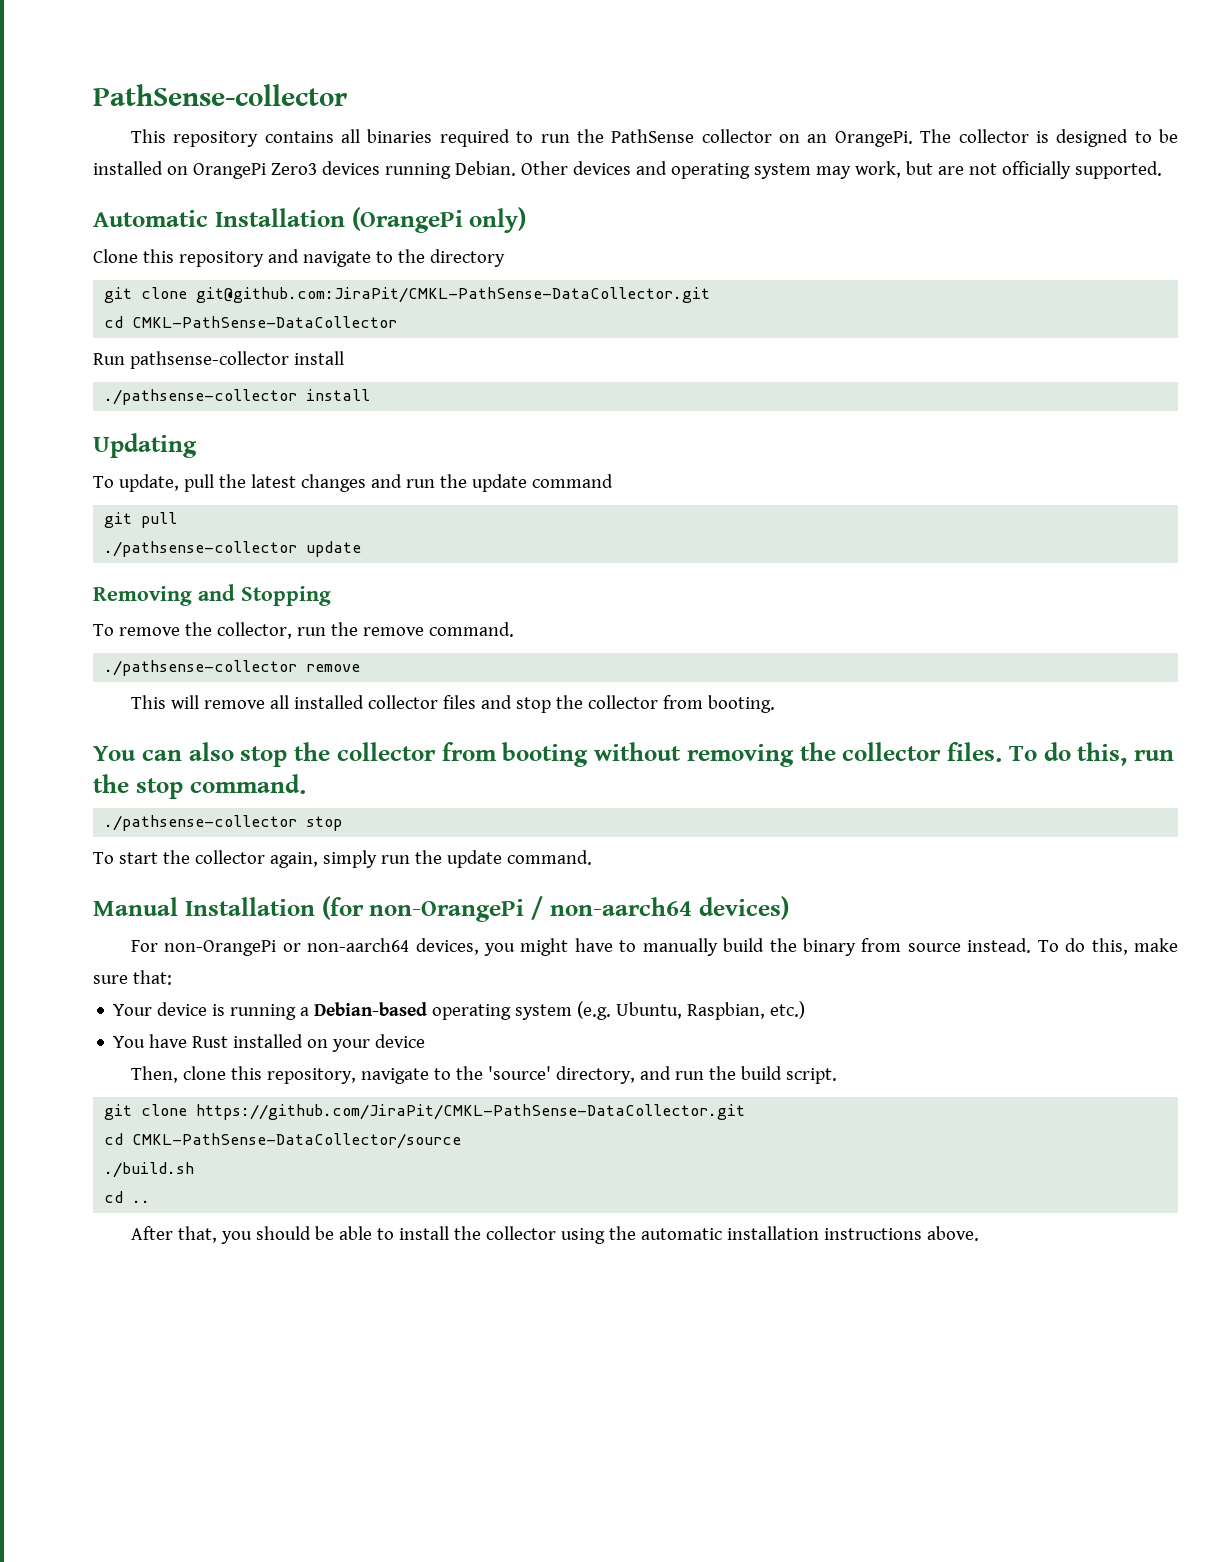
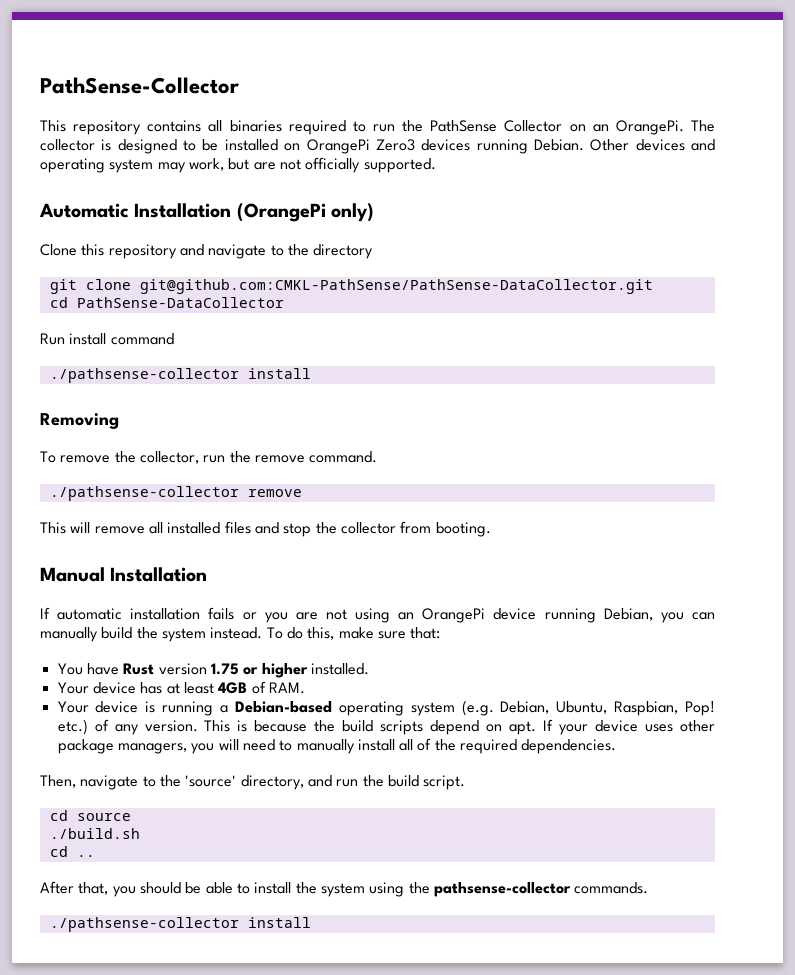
[93,84,347,106] PathSense-collector -> [40,77,239,94] PathSense-Collector
[701,129,772,143] collector -> [504,120,563,132] Collector
[196,287,711,303] [104,316,398,328] git@github.com:JiraPit/CMKL-PathSense-DataCollector.git // cd CMKL-PathSense-DataCollector -> [139,279,653,294] [49,297,284,308] git@github.com:CMKL-PathSense/PathSense-DataCollector.git // cd PathSense-DataCollector
[129,351,344,369] [104,389,371,405] [93,433,197,458] [93,474,613,492] [104,512,178,528] [104,541,362,557] pathsense-collector install // ./pathsense-collector install // Updating // To update, pull the latest changes and run the update command // git pull // ./pathsense-collector update -> [69,333,174,345] [49,368,311,383] install command // ./pathsense-collector install
[198,584,331,606] and Stopping -> (119, 421) none
[367,695,438,709] collector -> (221, 528) none
[93,742,1174,767] [93,774,306,799] [104,815,343,831] [93,850,592,868] [93,896,789,922] [130,938,961,956] You can also stop the collector from booting without removing the collector files. To do this, run the stop command. // ./pathsense-collector stop // To start the collector again, simply run the update command. // Manual Installation (for non-OrangePi / non-aarch64 devices) // For non-OrangePi or non-aarch64 devices, you might have to manually build the binary from source -> [40,567,208,582] [40,607,715,623] [40,627,206,642] Manual Installation // If automatic installation fails or you are not using an OrangePi device running Debian, you can manually build the system
(172, 977) none -> [57,663,369,678] [57,681,305,694] // You have Rust version 1.75 or higher installed. // Your device has at least 4GB of RAM.
(612, 1010) none -> [500,701,550,714] Debian,
(766, 1011) none -> [685,701,715,716] Pop!
[113,1034,426,1052] [130,1066,356,1084] // You have Rust installed on your device // Then, clone this repository, -> [94,719,715,735] [57,738,617,754] [40,775,76,788] of any version. This is because the build scripts depend on apt. If your device uses other package managers, you will need to manually install all of the required dependencies. // Then,
[104,1104,746,1120] [104,1133,462,1149] // git clone https://github.com/JiraPit/CMKL-PathSense-DataCollector.git // cd CMKL-PathSense-DataCollector/source -> [49,810,131,821] // cd source
[485,1226,556,1240] collector -> [320,883,365,897] system
[640,1226,979,1241] automatic installation instructions above. -> [433,882,649,897] [49,917,311,932] pathsense-collector commands. // ./pathsense-collector install

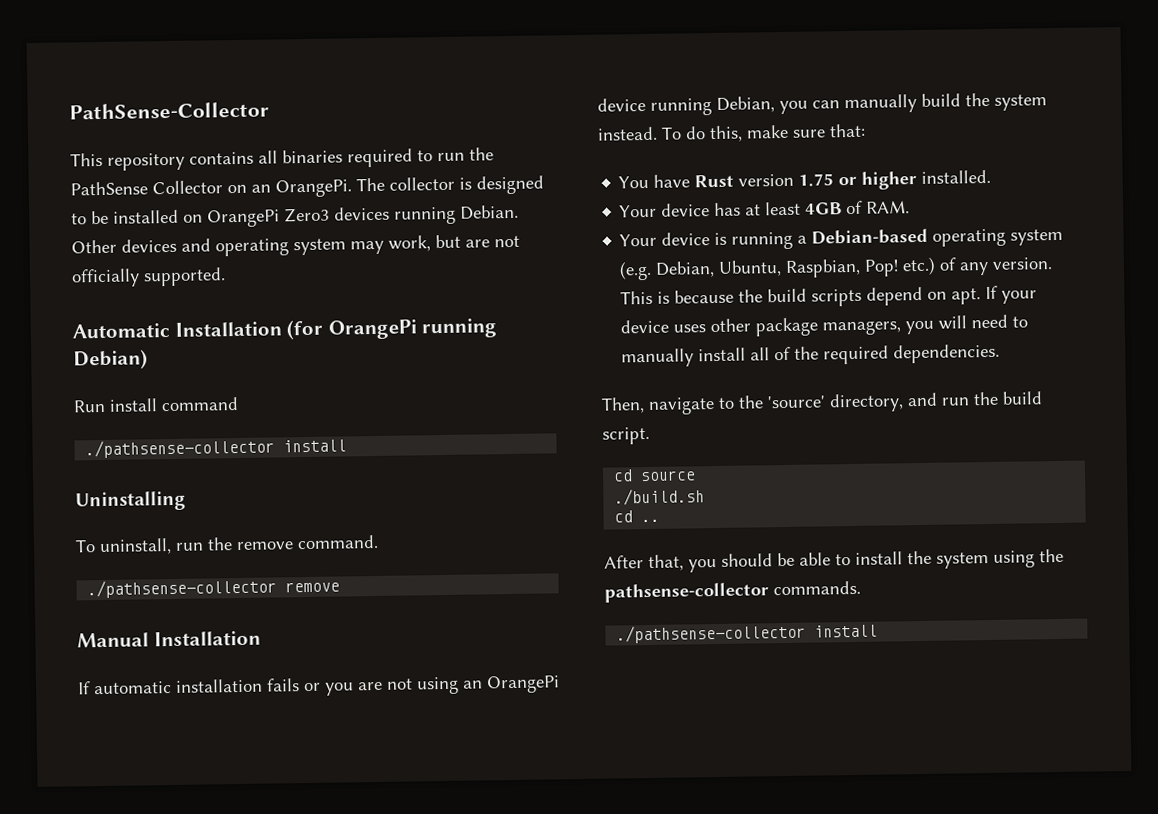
[236,203,375,222] [40,244,374,259] [49,279,653,294] [49,297,284,308] (OrangePi only) // Clone this repository and navigate to the directory // git clone git@github.com:CMKL-PathSense/PathSense-DataCollector.git // cd PathSense-DataCollector -> [286,318,498,341] [73,349,148,371] (for OrangePi running Debian)
[40,413,119,429] [40,451,199,464] Removing // To remove the collector, -> [75,490,186,512] [75,537,172,556] Uninstalling // To uninstall,
[40,521,491,537] // This will remove all installed files and stop the collector from booting. -> (341, 587) none

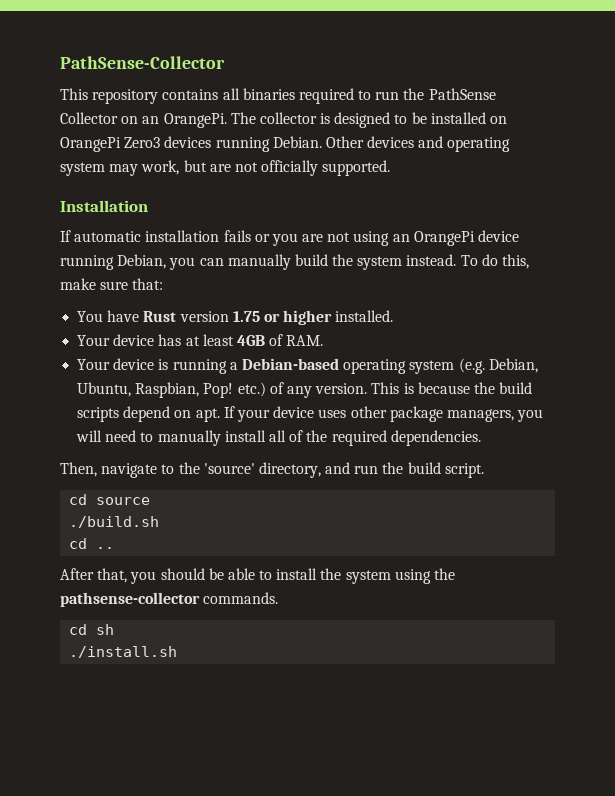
[72,318,498,341] [73,349,148,371] [73,397,239,413] [85,438,348,459] [75,490,186,512] [75,534,379,556] [87,578,341,599] [77,632,149,648] Automatic Installation (for OrangePi running Debian) // Run install command // ./pathsense-collector install // Uninstalling // To uninstall, run the remove command. // ./pathsense-collector remove // Manual -> (391, 168) none
[616,623,879,644] ./pathsense-collector install -> [69,624,115,635] [69,646,178,658] cd sh // ./install.sh

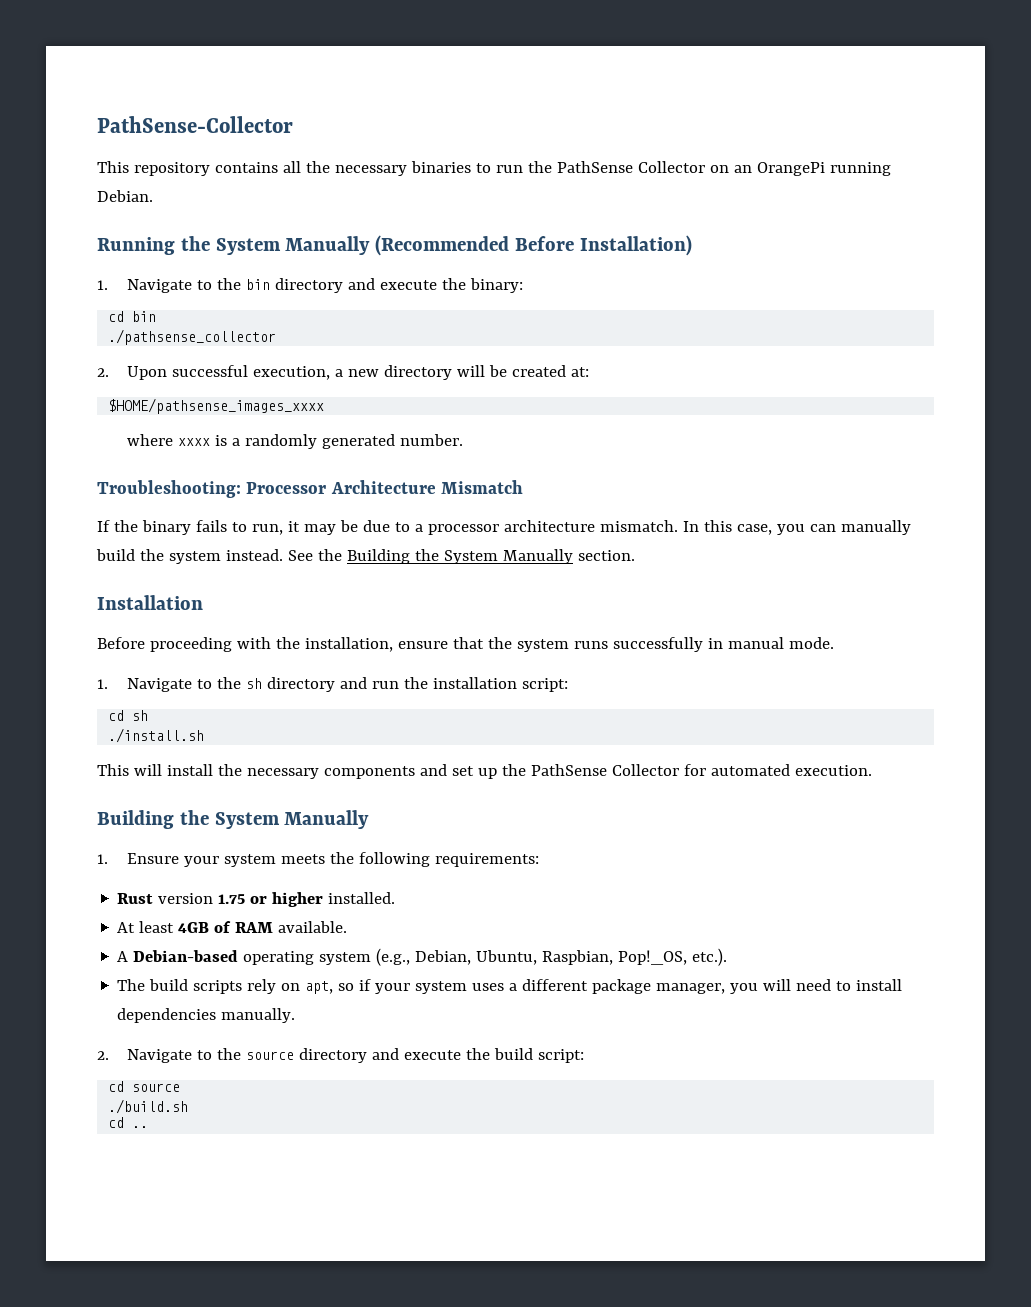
[242,88,354,104] binaries required -> [305,161,471,176] the necessary binaries
[163,112,508,128] [60,136,511,152] [60,160,391,176] [60,200,148,212] [60,230,520,246] [60,254,167,270] OrangePi. The collector is designed to be installed on OrangePi Zero3 devices running Debian. Other devices and operating system may work, but are not officially supported. // Installation // If automatic installation fails or you are not using an OrangePi device running Debian, -> [756,162,891,176] [97,190,153,202] [97,235,692,256] [97,278,524,293] [108,311,157,322] [108,329,277,345] [97,365,590,380] [108,398,325,414] [127,434,464,449] [97,480,524,498] [97,520,772,535] OrangePi running Debian. // Running the System Manually (Recommended Before Installation) // 1. Navigate to the bin directory and execute the binary: // cd bin // ./pathsense_collector // 2. Upon successful execution, a new directory will be created at: // $HOME/pathsense_images_xxxx // where xxxx is a randomly generated number. // Troubleshooting: Processor Architecture Mismatch // If the binary fails to run, it may be due to a processor architecture mismatch. In this case,
[460,254,530,269] [60,278,164,290] [77,310,140,322] To do this, make sure that: // You have -> [287,549,635,564] [97,595,203,610] [97,637,834,652] [97,677,569,692] [108,710,149,721] [108,728,205,743] [97,764,872,779] [97,810,370,829] [97,852,540,867] See the Building the System Manually section. // Installation // Before proceeding with the installation, ensure that the system runs successfully in manual mode. // 1. Navigate to the sh directory and run the installation script: // cd sh // ./install.sh // This will install the necessary components and set up the PathSense Collector for automated execution. // Building the System Manually // 1. Ensure your system meets the following requirements: //
[77,334,324,346] [77,358,238,374] Your device has at least 4GB of RAM. // Your device is running a -> [117,921,348,933] [117,951,129,962] At least 4GB of RAM available. // A
[458,358,485,374] (e.g. -> [376,948,411,966] (e.g.,
[203,382,533,398] [77,406,544,422] [76,430,481,446] [60,462,484,478] Pop! etc.) of any version. This is because the build scripts depend on apt. If your device uses other package managers, you will need to manually install all of the required dependencies. // Then, navigate to the 'source' directory, and run the build script. -> [618,948,728,966] [117,979,903,994] [117,1008,296,1023] [97,1048,585,1063] Pop!_OS, etc.). // The build scripts rely on apt, so if your system uses a different package manager, you will need to install dependencies manually. // 2. Navigate to the source directory and execute the build script:
[60,568,456,584] [60,592,279,607] [69,624,115,635] [69,646,178,658] // After that, you should be able to install the system using the pathsense-collector commands. // cd sh // ./install.sh -> (149, 1127) none

